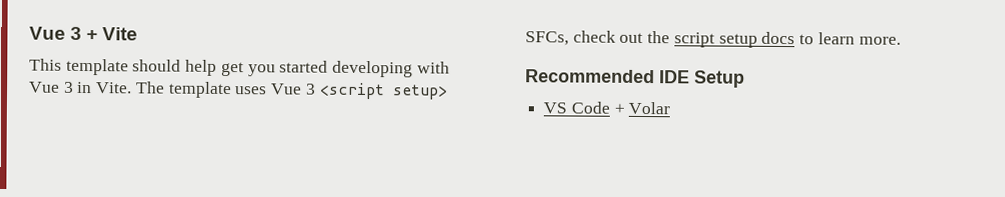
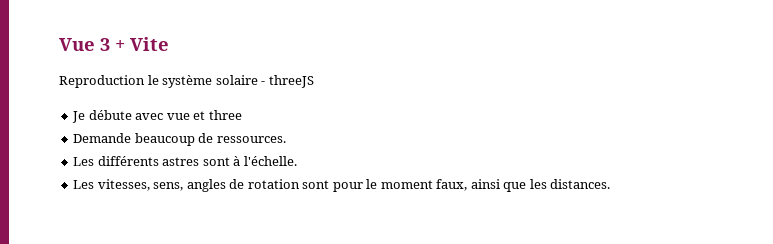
[29,58,450,78] [29,81,448,100] [525,30,901,48] [525,69,745,88] [543,101,671,115] This template should help get you started developing with Vue 3 in Vite. The template uses Vue 3 <script setup> SFCs, check out the script setup docs to learn more. // Recommended IDE Setup // VS Code + Volar -> [59,75,314,88] [72,110,242,123] [73,133,286,146] [73,156,297,166] [73,179,611,192] Reproduction le système solaire - threeJS // Je débute avec vue et three // Demande beaucoup de ressources. // Les différents astres sont à l'échelle. // Les vitesses, sens, angles de rotation sont pour le moment faux, ainsi que les distances.

